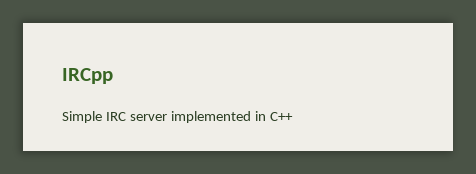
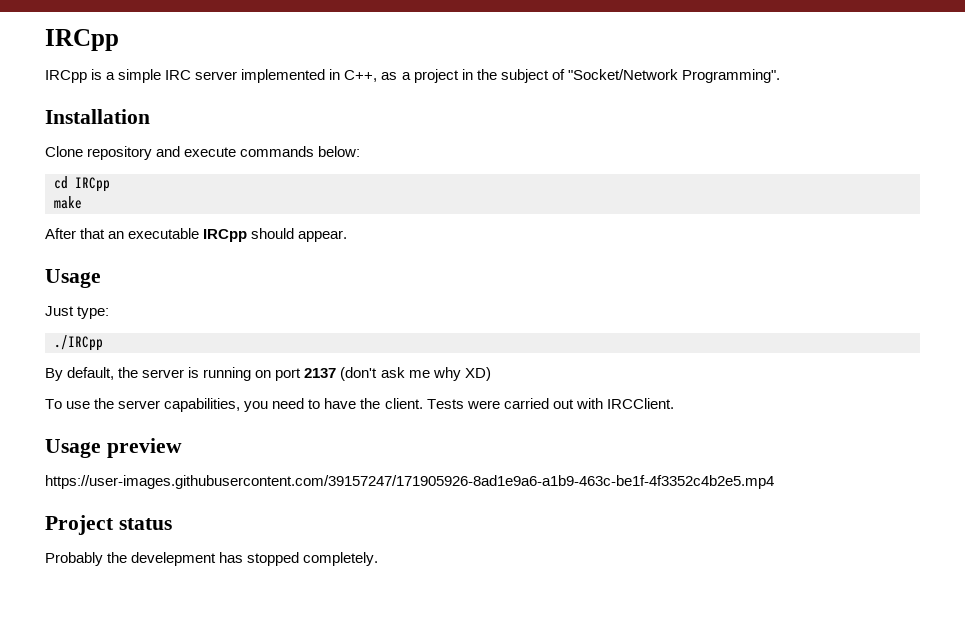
[62,68,113,84] [62,111,293,123] IRCpp // Simple IRC server implemented in C++ -> [45,29,119,51] [45,69,780,83] [45,109,150,124] [45,146,361,160] [54,176,110,192] [54,196,82,209] [45,228,348,242] [45,269,101,288] [45,306,110,319] [54,335,103,351] [45,367,491,381] [45,398,674,412] [45,438,182,458] [45,475,774,489] [45,515,172,535] [45,552,379,566] IRCpp // IRCpp is a simple IRC server implemented in C++, as a project in the subject of "Socket/Network Programming". // Installation // Clone repository and execute commands below: // cd IRCpp // make // After that an executable IRCpp should appear. // Usage // Just type: // ./IRCpp // By default, the server is running on port 2137 (don't ask me why XD) // To use the server capabilities, you need to have the client. Tests were carried out with IRCClient. // Usage preview // https://user-images.githubusercontent.com/39157247/171905926-8ad1e9a6-a1b9-463c-be1f-4f3352c4b2e5.mp4 // Project status // Probably the develepment has stopped completely.

